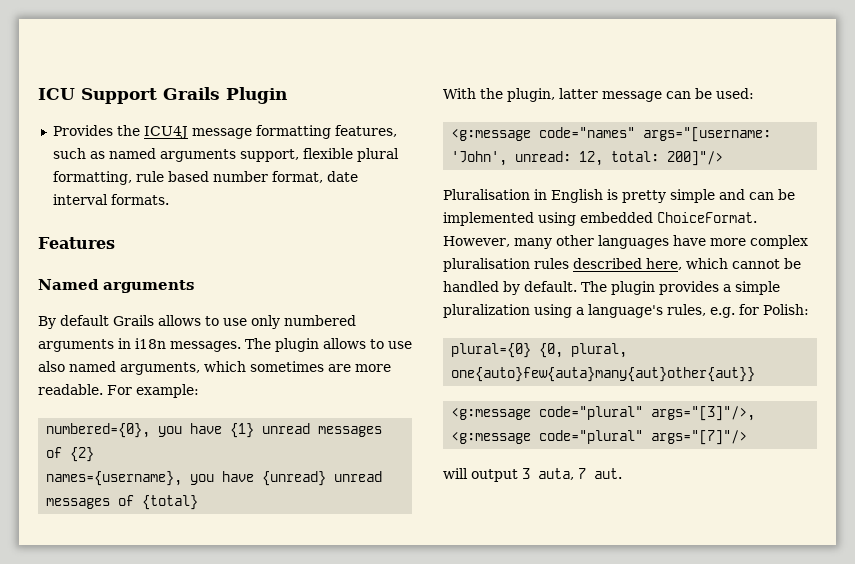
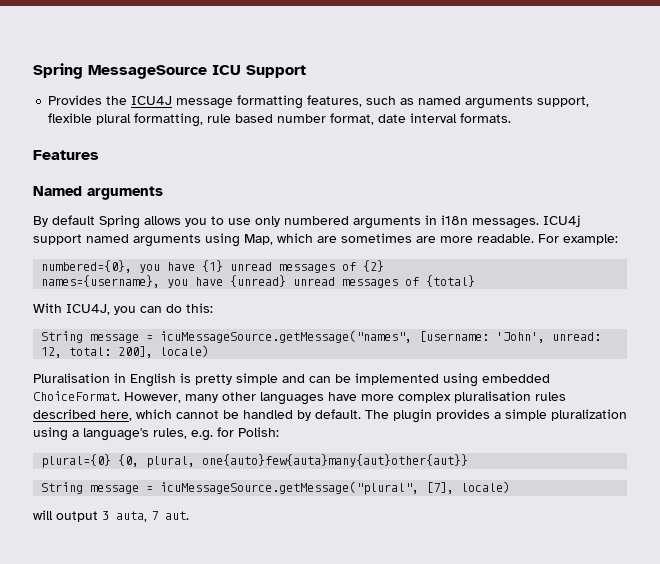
(38, 94) none -> [33,63,207,79] Spring MessageSource
[163,87,287,104] Grails Plugin -> (306, 71) none
[113,315,201,326] Grails allows -> [99,215,207,229] Spring allows you
[245,338,412,352] [38,361,246,375] The plugin allows to use also named arguments, which -> [543,215,581,227] [33,233,337,247] ICU4j support named arguments using Map, which are
[480,88,754,102] [451,127,772,142] the plugin, latter message can be used: // <g:message code="names" args="[username: -> [66,303,213,315] [41,330,490,343] ICU4J, you can do this: // String message = icuMessageSource.getMessage("names", [username:
[667,151,724,166] 200]"/> -> [118,345,210,358] 200], locale)
[451,406,756,421] [451,430,748,445] <g:message code="plural" args="[3]"/>, <g:message code="plural" args="[7]"/> -> [41,481,511,495] String message = icuMessageSource.getMessage("plural", [7], locale)

